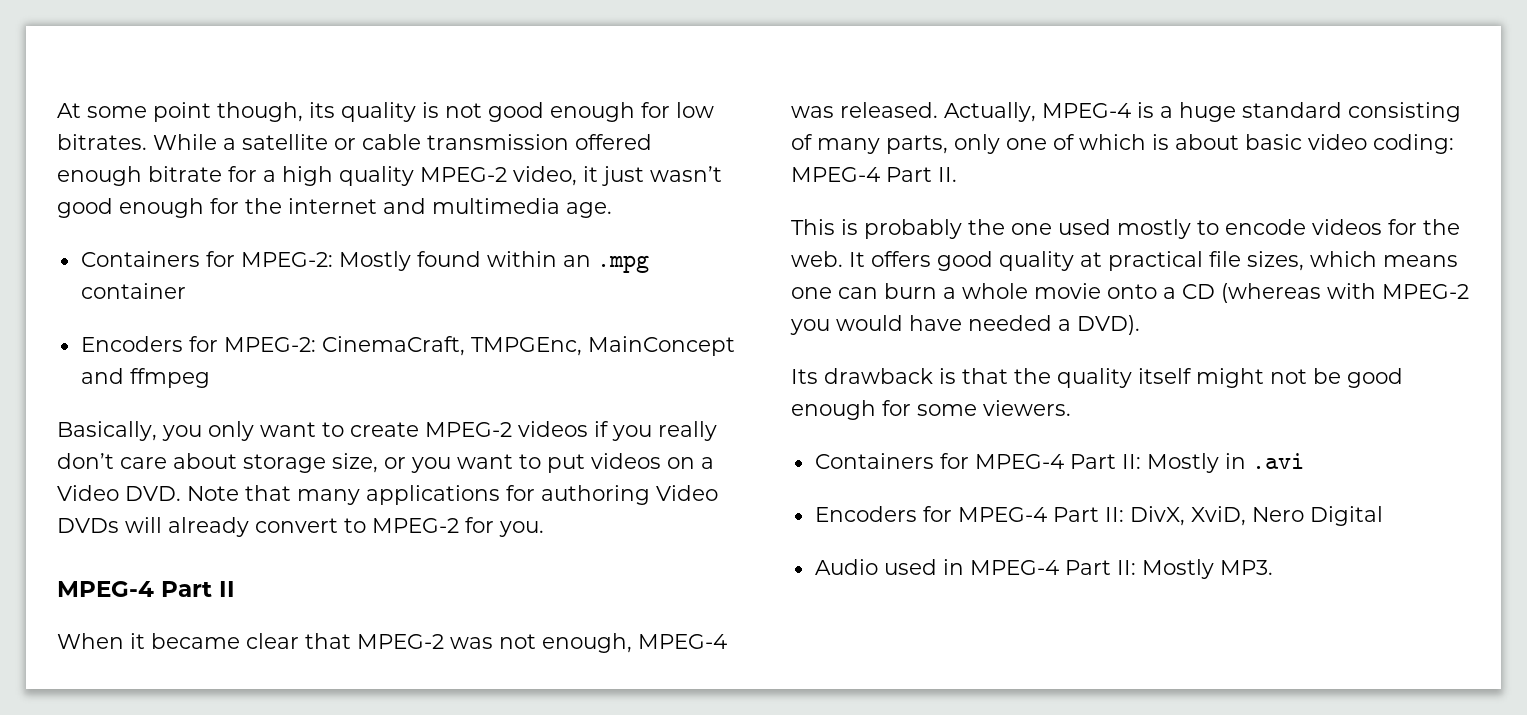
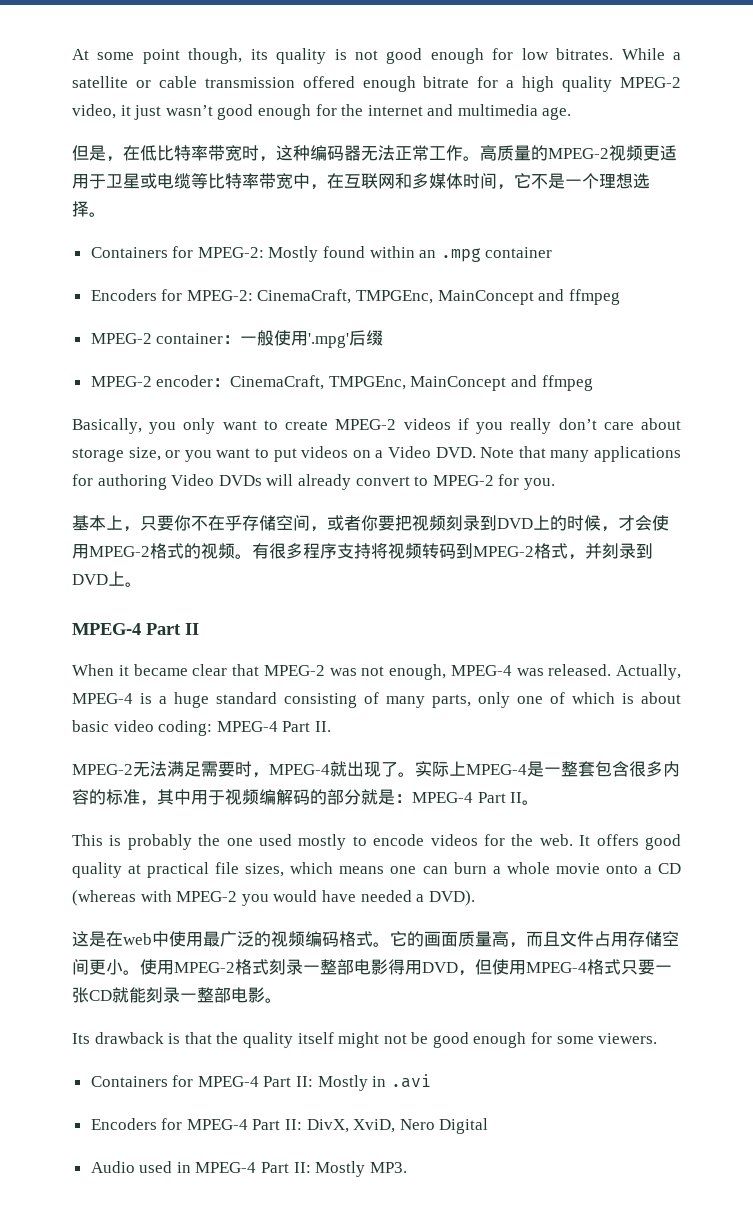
(612, 210) none -> [72,145,677,162] [72,173,650,190] [72,201,106,217] // 但是，在低比特率带宽时，这种编码器无法正常工作。高质量的MPEG-2视频更适用于卫星或电缆等比特率带宽中，在互联网和多媒体时间，它不是一个理想选择。
(210, 378) none -> [90,330,384,348] [90,375,593,391] // MPEG-2 container：一般使用'.mpg'后缀 // MPEG-2 encoder：CinemaCraft, TMPGEnc, MainConcept and ffmpeg
(544, 529) none -> [72,515,669,532] [72,543,653,560] [72,571,142,587] // 基本上，只要你不在乎存储空间，或者你要把视频刻录到DVD上的时候，才会使用MPEG-2格式的视频。有很多程序支持将视频转码到MPEG-2格式，并刻录到DVD上。
(957, 174) none -> [72,761,680,778] [72,789,540,806] // MPEG-2无法满足需要时，MPEG-4就出现了。实际上MPEG-4是一整套包含很多内容的标准，其中用于视频编解码的部分就是：MPEG-4 Part II。
(1140, 325) none -> [72,931,679,948] [72,959,672,976] [72,987,282,1003] // 这是在web中使用最广泛的视频编码格式。它的画面质量高，而且文件占用存储空间更小。使用MPEG-2格式刻录一整部电影得用DVD，但使用MPEG-4格式只要一张CD就能刻录一整部电影。

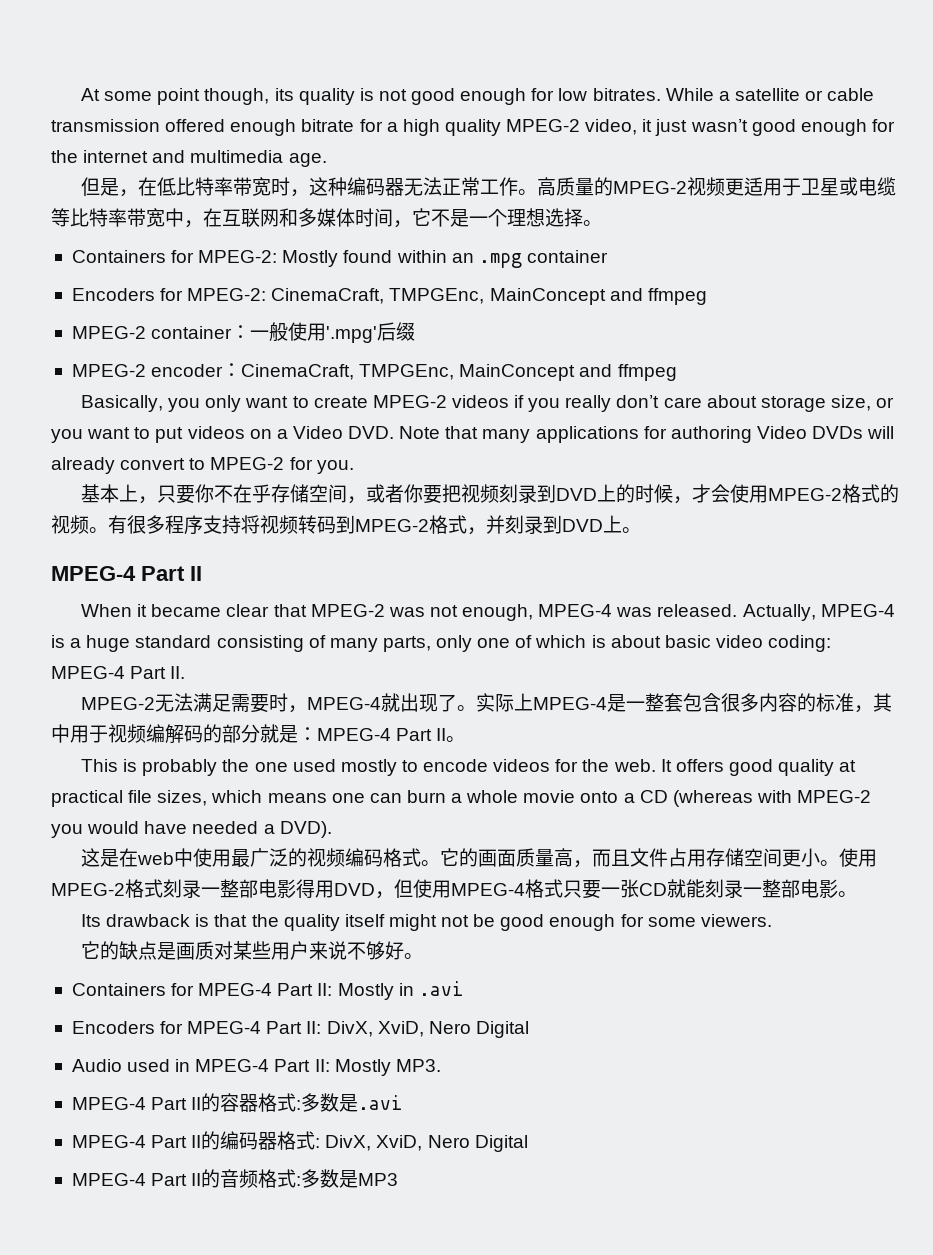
(658, 1038) none -> [80,941,423,960] // 它的缺点是画质对某些用户来说不够好。
(407, 1167) none -> [71,1093,404,1112] [71,1131,528,1152] [71,1169,399,1188] // MPEG-4 Part II的容器格式:多数是.avi // MPEG-4 Part II的编码器格式: DivX, XviD, Nero Digital // MPEG-4 Part II的音频格式:多数是MP3

